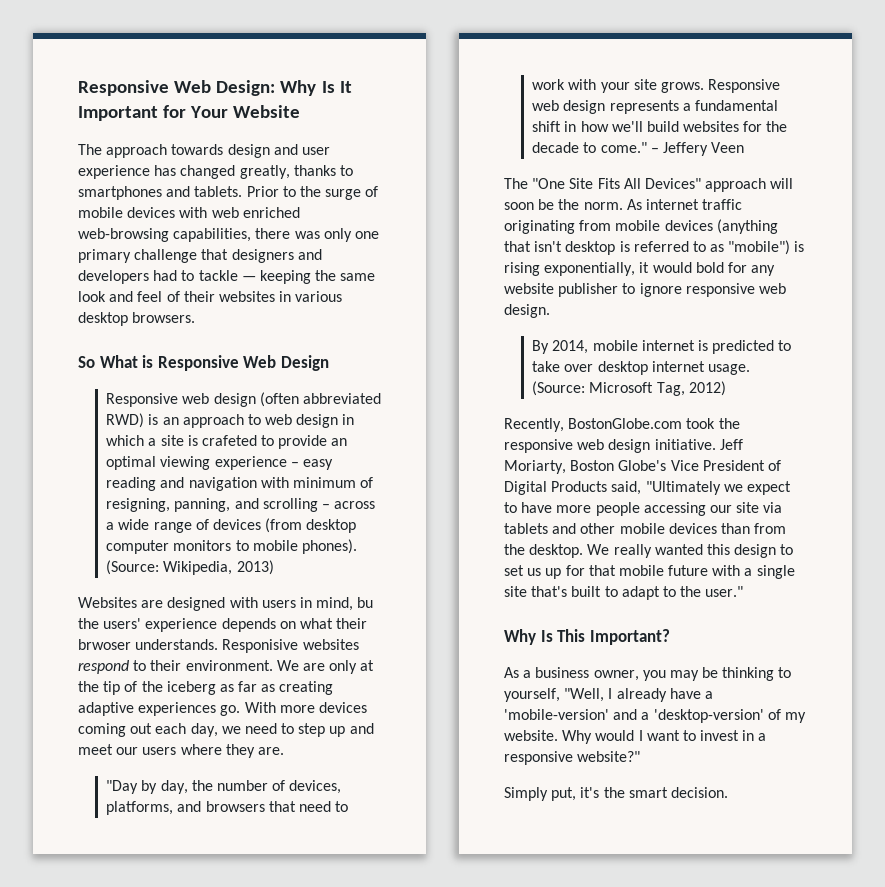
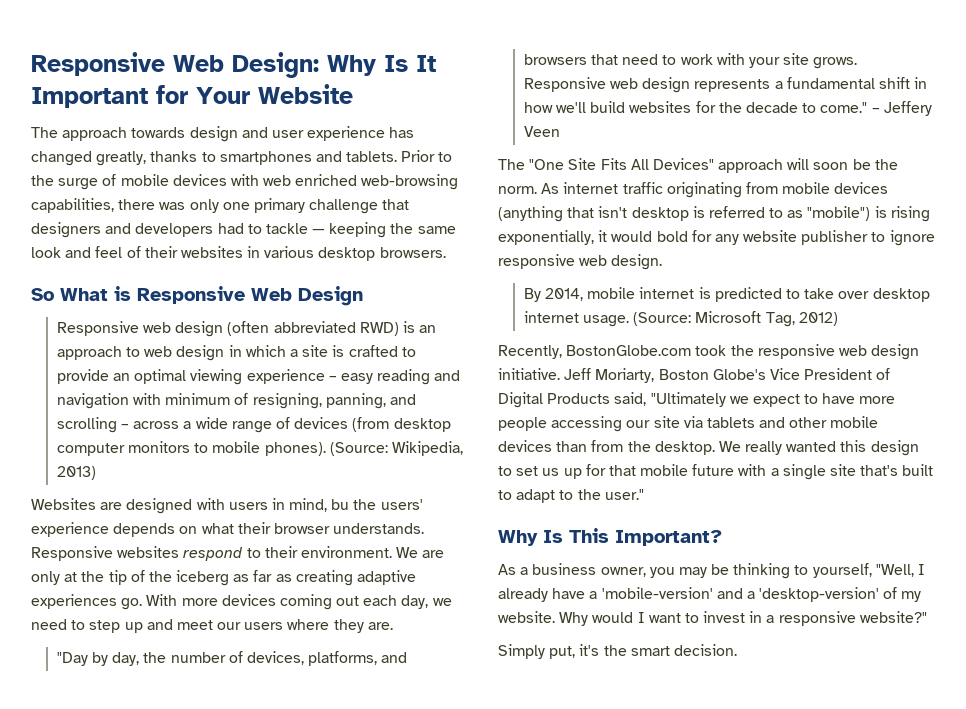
[201,435,257,446] crafeted -> [348,345,398,357] crafted
[78,639,299,653] brwoser understands. Responisive -> [273,523,425,534] [31,546,113,561] browser understands. Responsive

